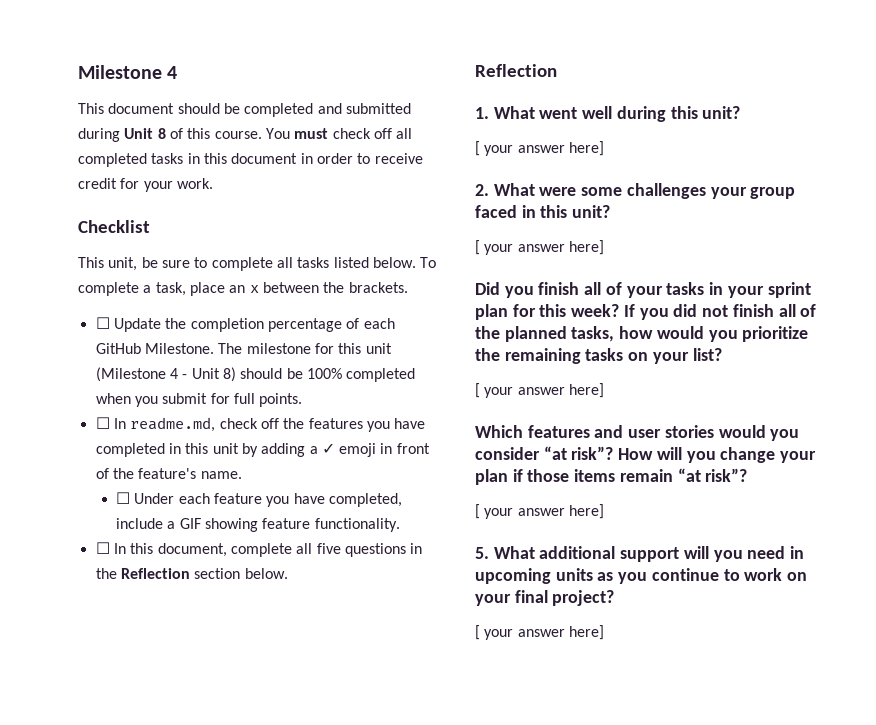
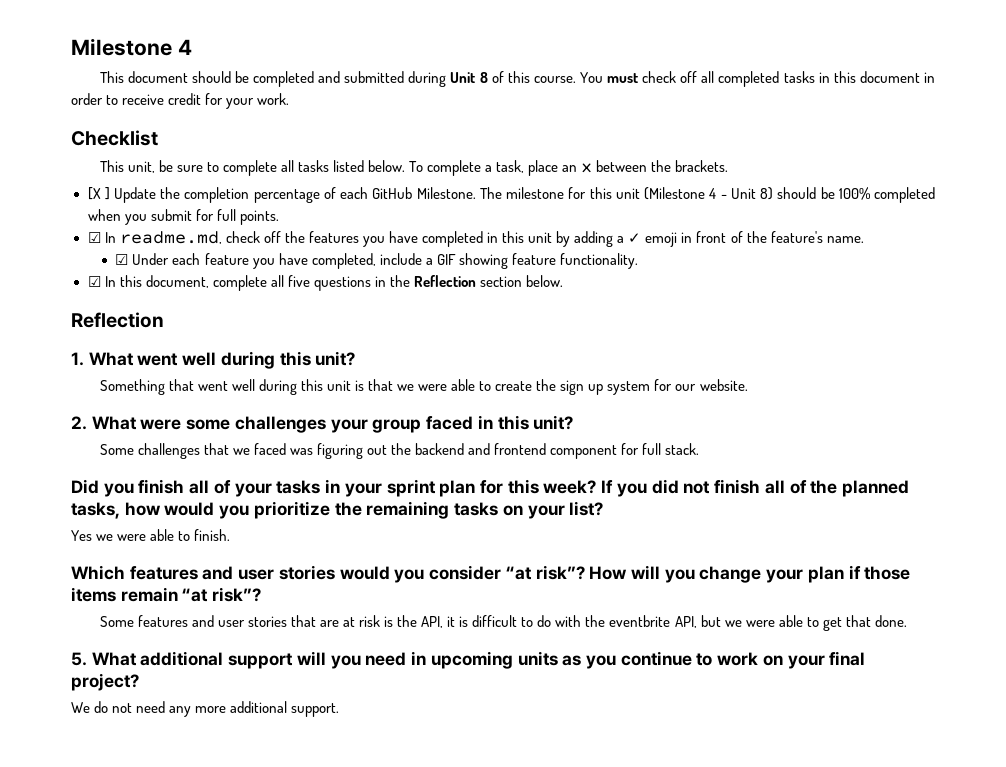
[95,317,110,329] ☐ -> [87,187,110,200] [X ]
[95,417,110,429] ☐ -> [87,232,101,243] ☑
[116,492,131,504] ☐ -> [115,254,129,265] ☑
[95,542,110,554] ☐ -> [87,276,101,287] ☑
[475,141,604,156] [ your answer here] -> [99,379,748,395] Something that went well during this unit is that we were able to create the sign up system for our website.
[475,240,604,255] [ your answer here] -> [99,443,700,459] Some challenges that we faced was figuring out the backend and frontend component for full stack.
[475,383,604,398] [ your answer here] -> [71,529,231,541] Yes we were able to finish.
[475,504,604,519] [ your answer here] -> [99,615,907,631] Some features and user stories that are at risk is the API, it is difficult to do with the eventbrite API, but we were able to get that done.
[475,625,604,640] [ your answer here] -> [71,701,340,717] We do not need any more additional support.

